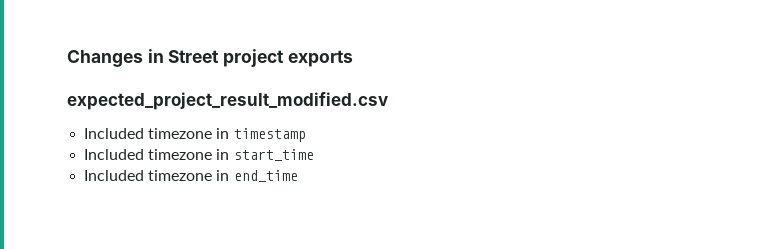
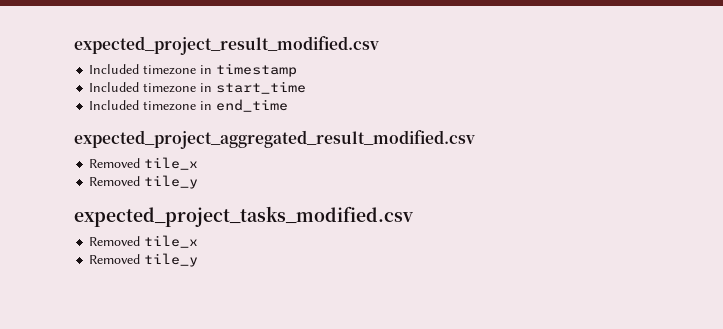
[67,49,353,67] Changes in Street project exports // -> (74, 45) none
(298, 176) none -> [74,130,475,149] [89,157,199,170] [89,175,199,189] [74,206,413,227] [89,235,199,248] [89,253,199,267] // expected_project_aggregated_result_modified.csv // Removed tile_x // Removed tile_y // expected_project_tasks_modified.csv // Removed tile_x // Removed tile_y

